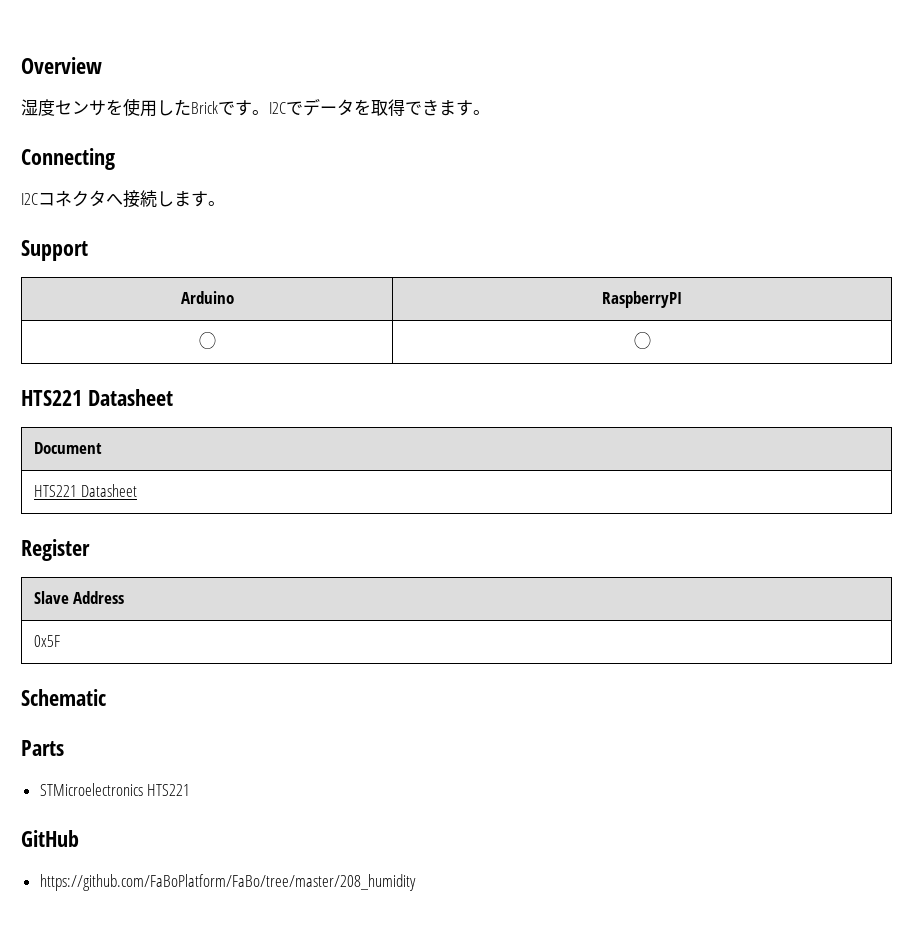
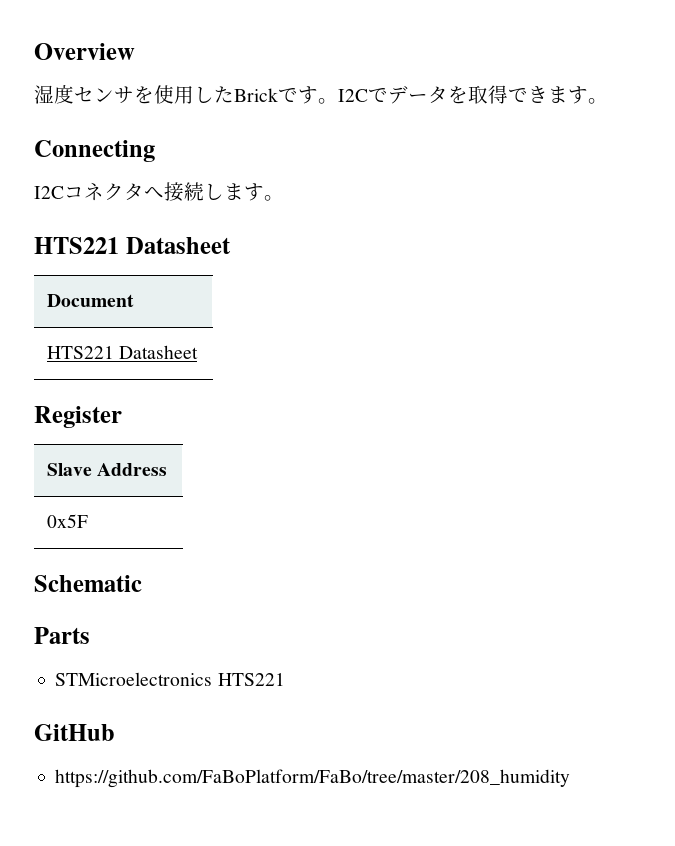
[21,240,88,261] [180,291,234,304] [602,291,682,308] [198,332,216,349] [633,332,651,349] // Support // Arduino | RaspberryPI // ◯ | ◯ -> (284, 198) none

